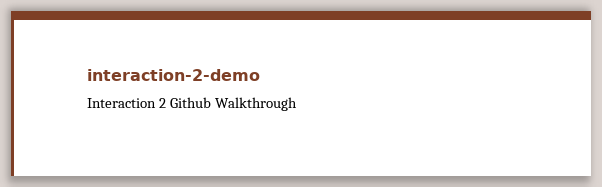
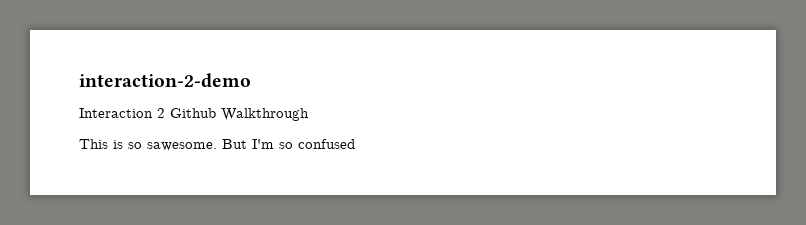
(297, 104) none -> [79,139,355,151] // This is so sawesome. But I'm so confused

